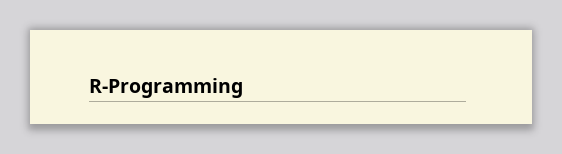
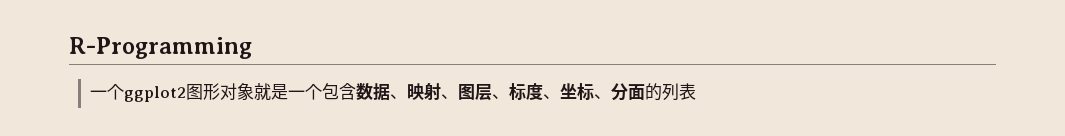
(243, 88) none -> [90,83,697,102] // 一个ggplot2图形对象就是一个包含数据、映射、图层、标度、坐标、分面的列表

